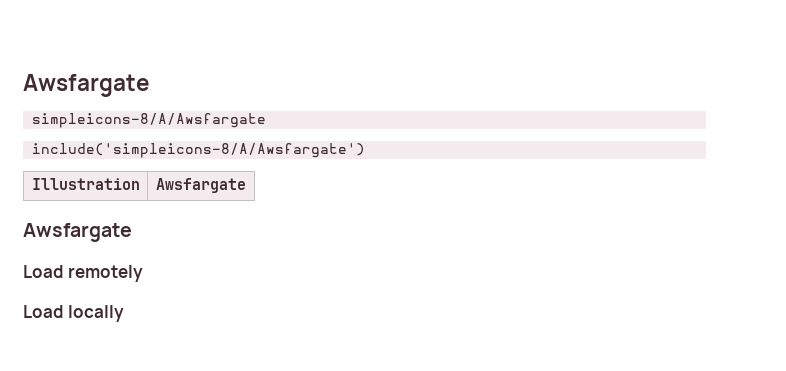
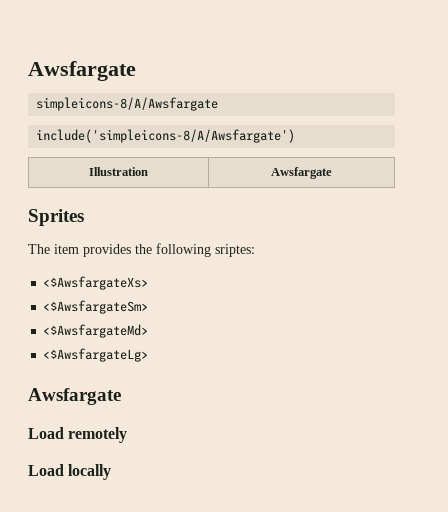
(246, 185) none -> [28,209,84,226] [28,243,255,257] [43,276,149,290] [43,300,149,314] [43,324,149,338] [43,348,149,362] // Sprites // The item provides the following sriptes: // <$AwsfargateXs> // <$AwsfargateSm> // <$AwsfargateMd> // <$AwsfargateLg>

